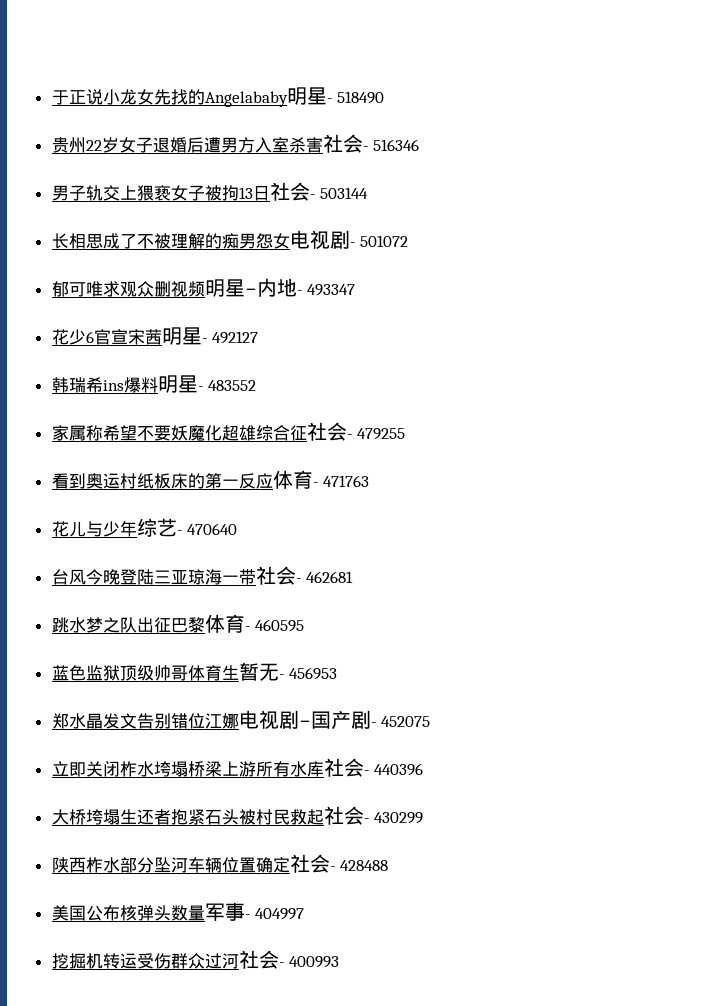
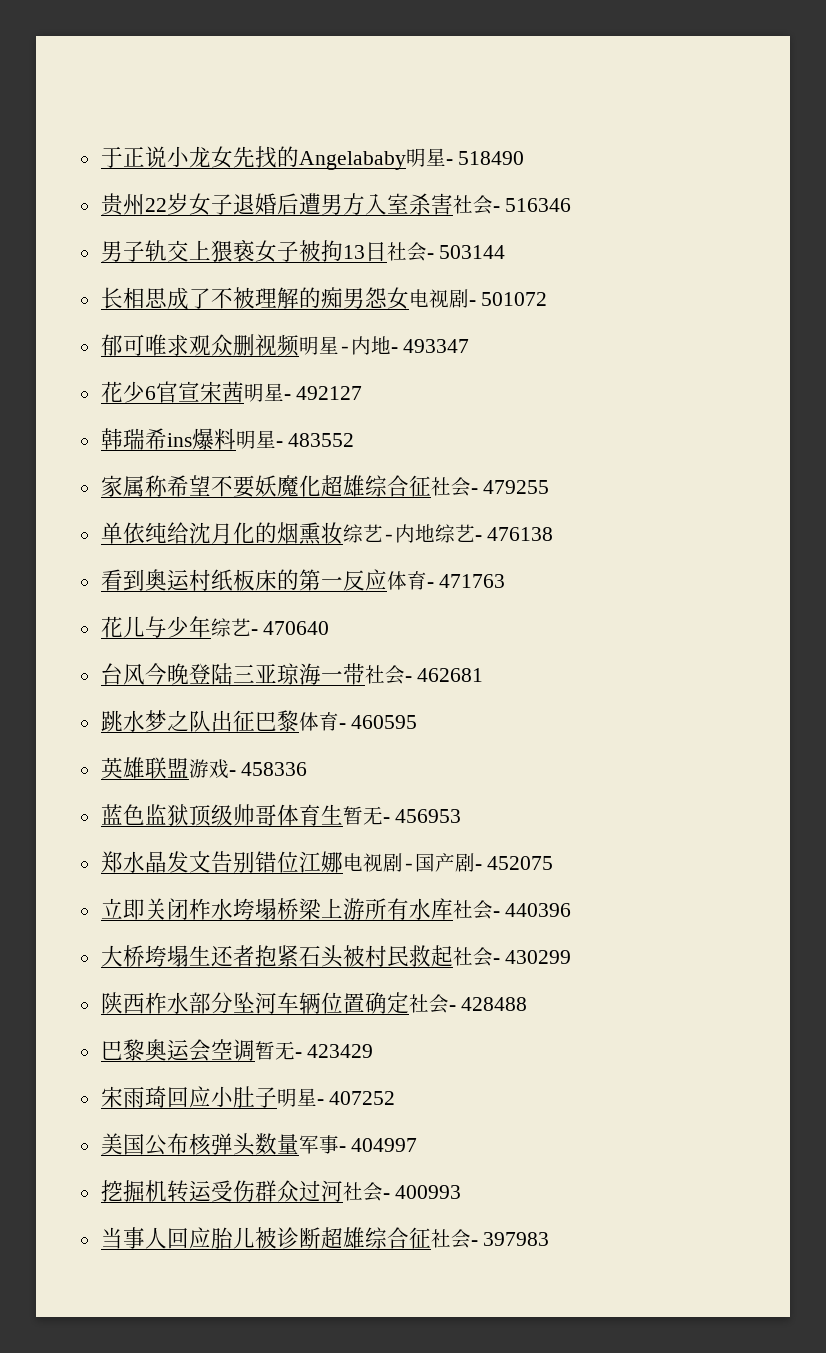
(406, 434) none -> [100,522,554,545] // 单依纯给沈月化的烟熏妆综艺-内地综艺- 476138
(305, 625) none -> [100,757,308,779] // 英雄联盟游戏- 458336
(389, 865) none -> [100,1039,374,1062] [100,1086,396,1108] // 巴黎奥运会空调暂无- 423429 // 宋雨琦回应小肚子明星- 407252
(340, 962) none -> [100,1227,550,1249] // 当事人回应胎儿被诊断超雄综合征社会- 397983

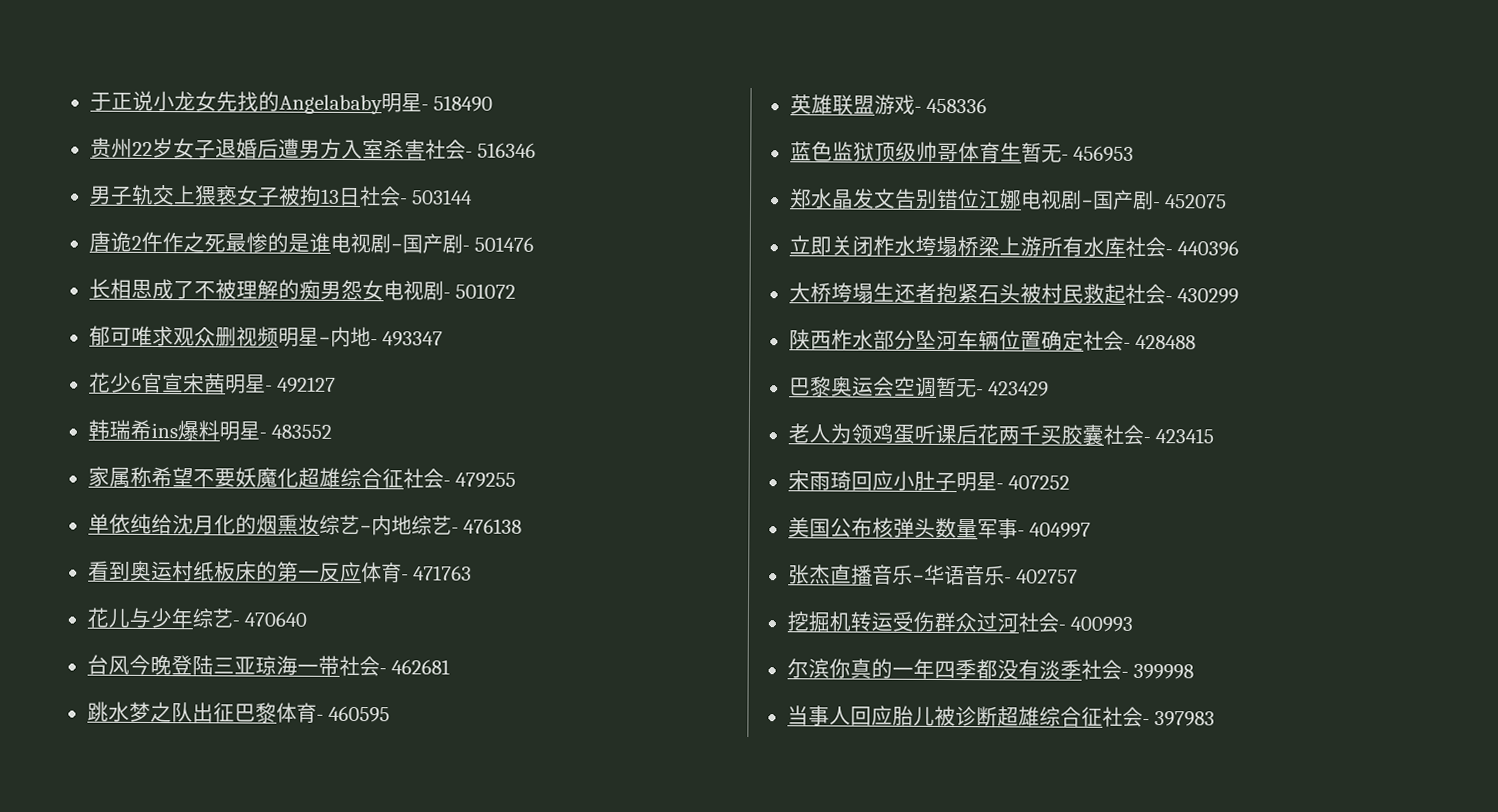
(506, 252) none -> [88,231,535,254] // 唐诡2仵作之死最惨的是谁电视剧-国产剧- 501476
(374, 1051) none -> [787,423,1215,446] // 老人为领鸡蛋听课后花两千买胶囊社会- 423415
(418, 1145) none -> [787,564,1079,586] // 张杰直播音乐-华语音乐- 402757
(462, 1192) none -> [786,658,1195,680] // 尔滨你真的一年四季都没有淡季社会- 399998

